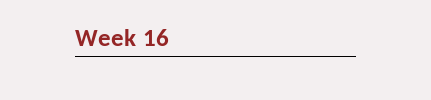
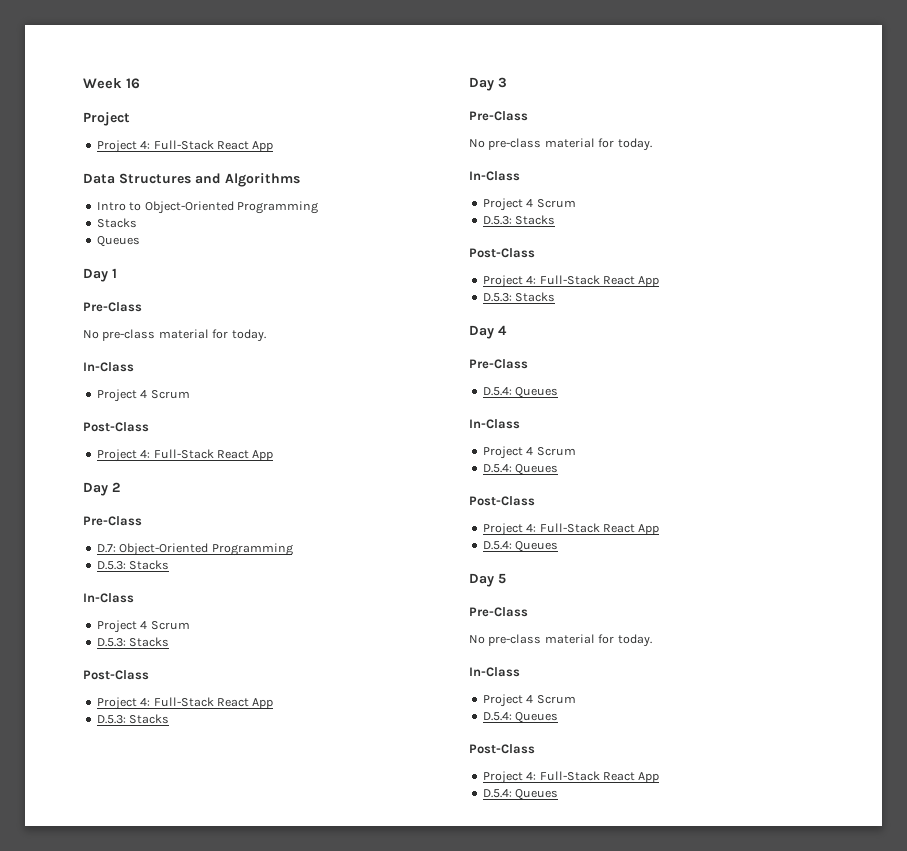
(169, 37) none -> [83,112,130,126] [96,140,274,153] [83,173,300,187] [96,201,318,214] [96,218,137,228] [96,236,140,247] [83,268,117,282] [83,302,142,312] [83,329,266,342] [83,362,134,372] [96,389,190,402] [83,422,149,432] [96,449,274,462] [83,482,120,496] [83,516,142,526] [96,543,293,556] [96,560,170,570] [83,593,134,603] [96,620,190,633] [96,637,170,647] [83,670,149,680] [96,697,274,710] [96,714,170,724] [469,77,507,91] [469,111,528,121] [469,138,652,151] [469,171,520,181] [482,198,576,211] [482,215,556,225] [469,248,535,258] [482,275,660,288] [482,292,556,302] [469,325,507,339] [469,359,528,369] [482,387,559,398] [469,419,520,429] [482,446,576,459] [482,464,559,475] [469,496,535,506] [482,523,660,536] [482,541,559,552] [469,573,506,587] [469,607,528,617] [469,634,652,647] [469,667,520,677] [482,694,576,707] [482,712,559,723] [469,744,535,754] [482,771,660,784] [482,789,559,800] // Project // Project 4: Full-Stack React App // Data Structures and Algorithms // Intro to Object-Oriented Programming // Stacks // Queues // Day 1 // Pre-Class // No pre-class material for today. // In-Class // Project 4 Scrum // Post-Class // Project 4: Full-Stack React App // Day 2 // Pre-Class // D.7: Object-Oriented Programming // D.5.3: Stacks // In-Class // Project 4 Scrum // D.5.3: Stacks // Post-Class // Project 4: Full-Stack React App // D.5.3: Stacks // Day 3 // Pre-Class // No pre-class material for today. // In-Class // Project 4 Scrum // D.5.3: Stacks // Post-Class // Project 4: Full-Stack React App // D.5.3: Stacks // Day 4 // Pre-Class // D.5.4: Queues // In-Class // Project 4 Scrum // D.5.4: Queues // Post-Class // Project 4: Full-Stack React App // D.5.4: Queues // Day 5 // Pre-Class // No pre-class material for today. // In-Class // Project 4 Scrum // D.5.4: Queues // Post-Class // Project 4: Full-Stack React App // D.5.4: Queues

